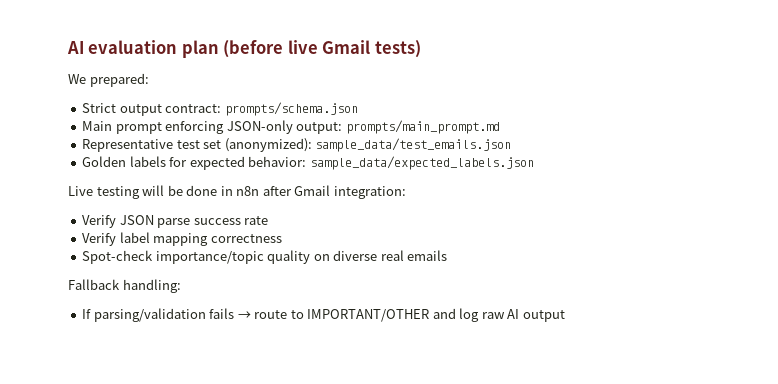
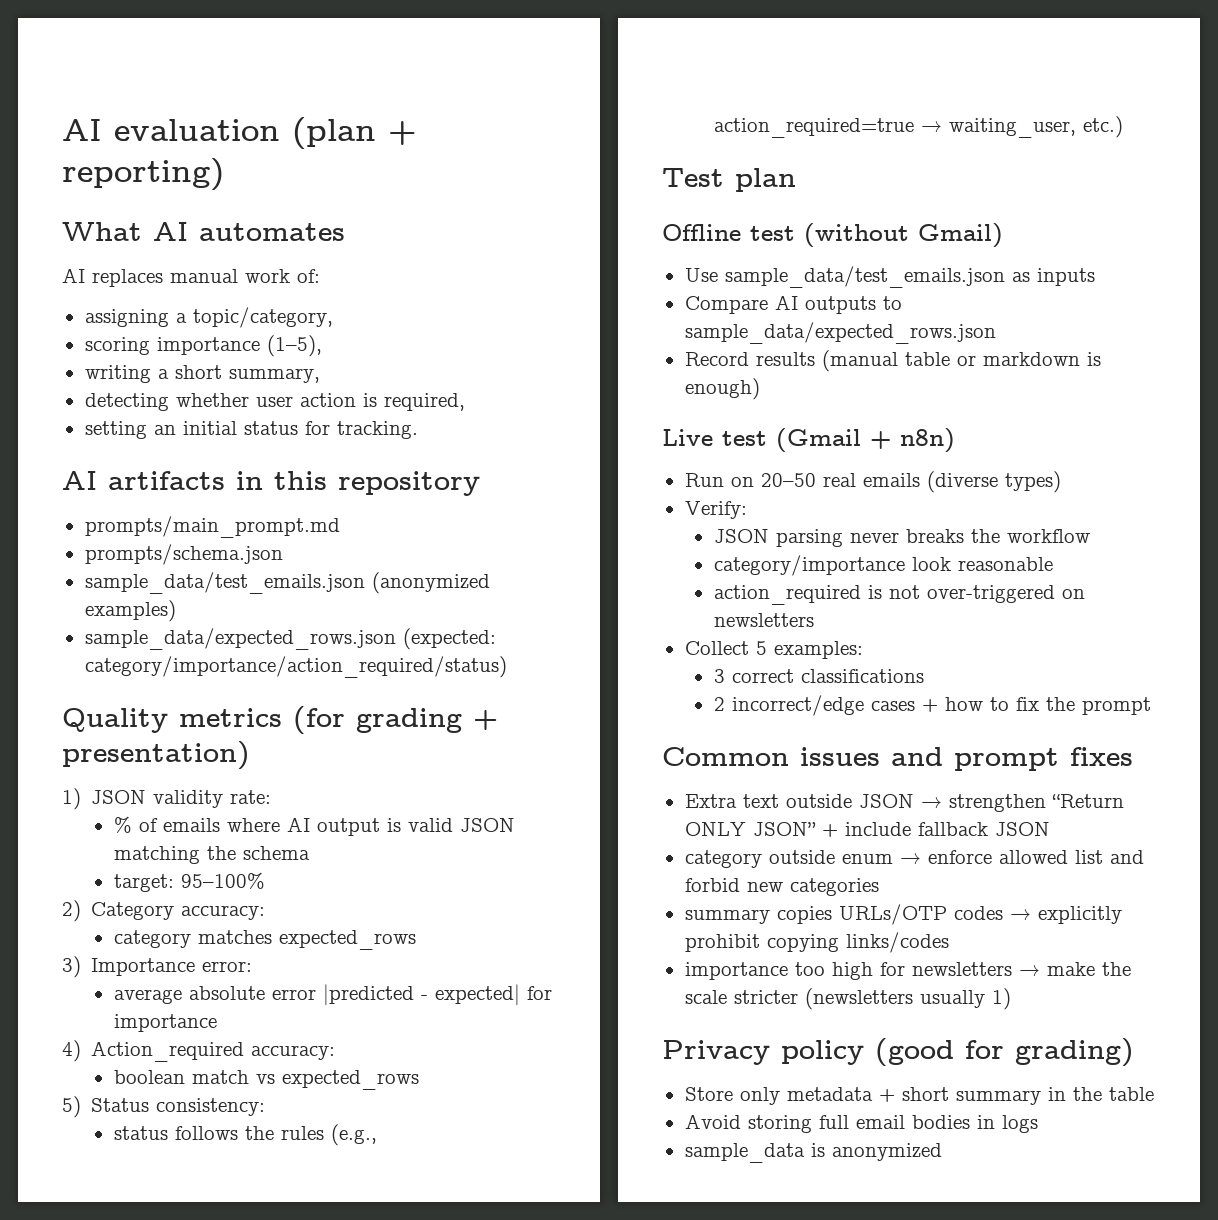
[181,40,421,58] [68,73,149,87] [82,102,358,116] [82,120,500,134] [82,138,512,152] [82,156,534,170] [68,185,406,199] [82,215,269,228] [82,232,282,246] [82,250,448,264] [68,279,181,293] [82,308,565,322] plan (before live Gmail tests) // We prepared: // Strict output contract: prompts/schema.json // Main prompt enforcing JSON-only output: prompts/main_prompt.md // Representative test set (anonymized): sample_data/test_emails.json // Golden labels for expected behavior: sample_data/expected_labels.json // Live testing will be done in n8n after Gmail integration: // Verify JSON parse success rate // Verify label mapping correctness // Spot-check importance/topic quality on diverse real emails // Fallback handling: // If parsing/validation fails → route to IMPORTANT/OTHER and log raw AI output -> [292,117,417,149] [62,158,224,191] [62,222,345,241] [62,268,320,287] [84,307,333,328] [84,335,322,357] [84,365,320,383] [84,393,465,411] [84,421,418,439] [62,471,480,496] [84,516,340,538] [84,544,283,565] [84,572,490,594] [84,600,176,622] [84,628,496,650] [84,656,507,678] [62,706,498,734] [62,741,250,770] [62,788,272,810] [113,816,515,836] [113,846,310,864] [113,872,265,892] [62,900,266,922] [113,930,416,950] [62,956,253,978] [113,984,552,1006] [113,1014,217,1032] [62,1040,336,1062] [113,1070,419,1090] [62,1096,266,1118] [113,1124,377,1146] [713,116,1123,138] [662,168,796,192] [662,223,1003,248] [684,266,1095,288] [684,295,902,314] [684,322,996,344] [684,350,1101,372] [684,378,760,400] [662,428,955,453] [684,471,1061,493] [684,501,747,519] [713,529,1090,547] [713,555,1053,576] [713,585,1085,605] [713,613,814,627] [684,641,863,659] [713,669,924,683] [713,695,1151,716] [662,747,1133,771] [684,794,1124,812] [684,822,1050,837] [684,850,1144,868] [684,878,879,896] [684,904,1122,925] [684,932,949,953] [684,962,1131,980] [684,988,1011,1010] [662,1038,1134,1067] [684,1087,1154,1105] [684,1114,1038,1133] [684,1143,942,1163] (plan + reporting) // What AI automates // AI replaces manual work of: // assigning a topic/category, // scoring importance (1–5), // writing a short summary, // detecting whether user action is required, // setting an initial status for tracking. // AI artifacts in this repository // prompts/main_prompt.md // prompts/schema.json // sample_data/test_emails.json (anonymized examples) // sample_data/expected_rows.json (expected: category/importance/action_required/status) // Quality metrics (for grading + presentation) // 1) JSON validity rate: // % of emails where AI output is valid JSON matching the schema // target: 95–100% // 2) Category accuracy: // category matches expected_rows // 3) Importance error: // average absolute error |predicted - expected| for importance // 4) Action_required accuracy: // boolean match vs expected_rows // 5) Status consistency: // status follows the rules (e.g., action_required=true → waiting_user, etc.) // Test plan // Offline test (without Gmail) // Use sample_data/test_emails.json as inputs // Compare AI outputs to sample_data/expected_rows.json // Record results (manual table or markdown is enough) // Live test (Gmail + n8n) // Run on 20–50 real emails (diverse types) // Verify: // JSON parsing never breaks the workflow // category/importance look reasonable // action_required is not over-triggered on newsletters // Collect 5 examples: // 3 correct classifications // 2 incorrect/edge cases + how to fix the prompt // Common issues and prompt fixes // Extra text outside JSON → strengthen “Return ONLY JSON” + include fallback JSON // category outside enum → enforce allowed list and forbid new categories // summary copies URLs/OTP codes → explicitly prohibit copying links/codes // importance too high for newsletters → make the scale stricter (newsletters usually 1) // Privacy policy (good for grading) // Store only metadata + short summary in the table // Avoid storing full email bodies in logs // sample_data is anonymized

